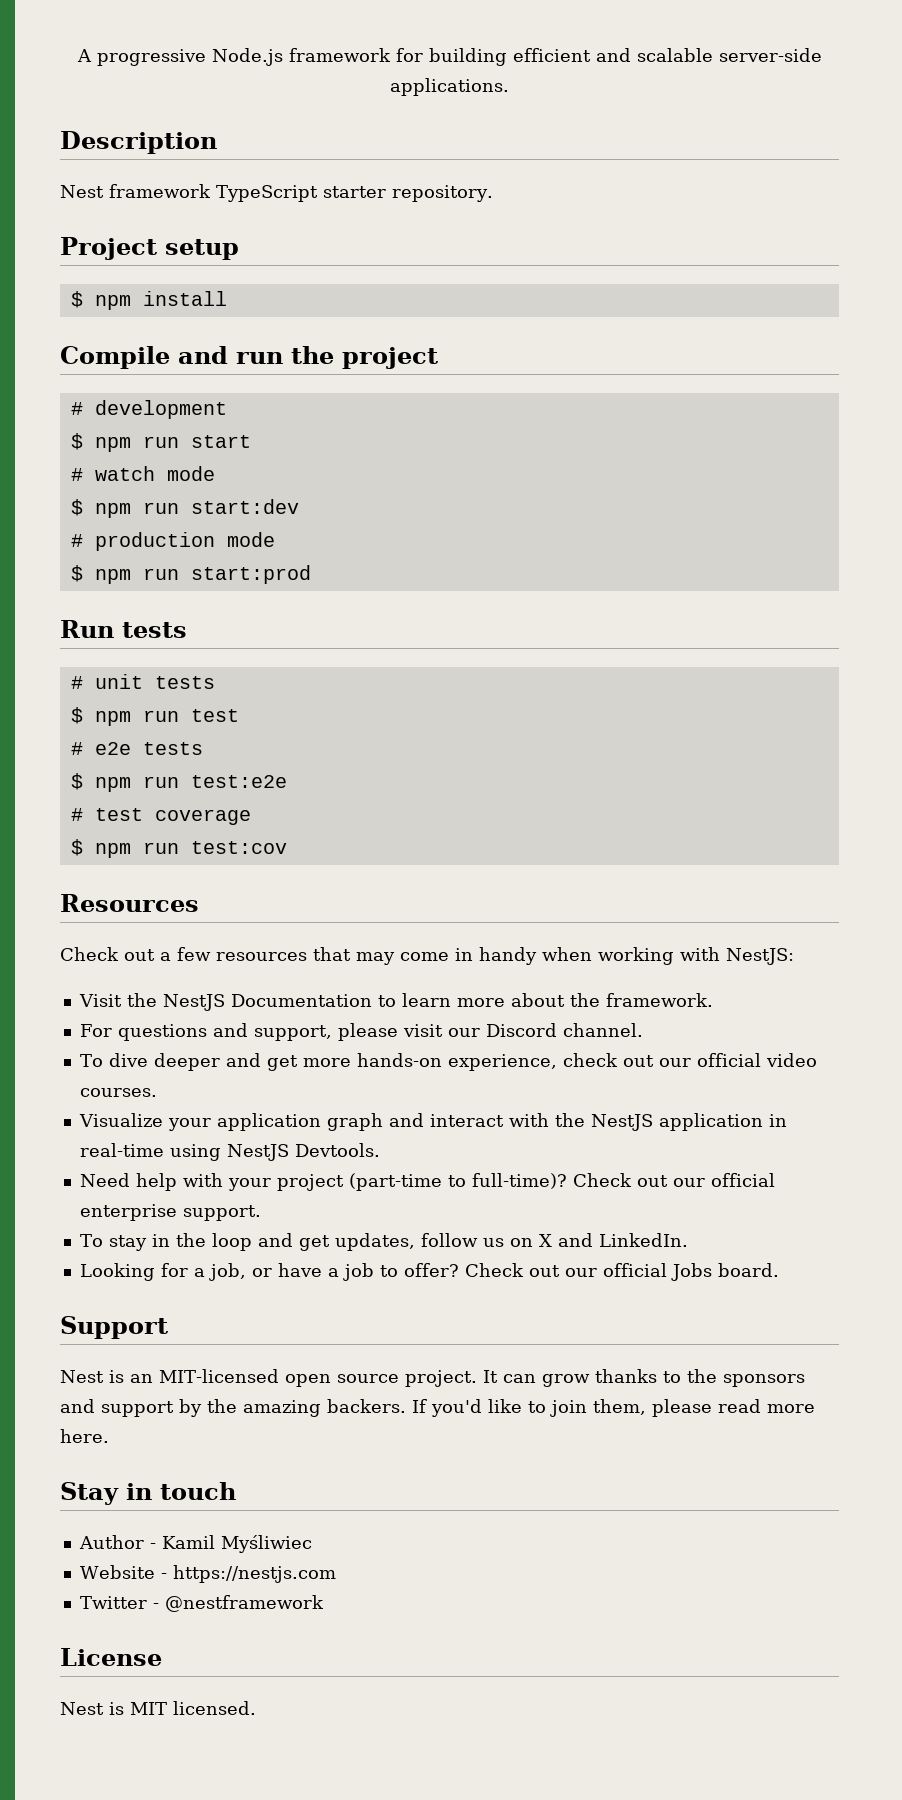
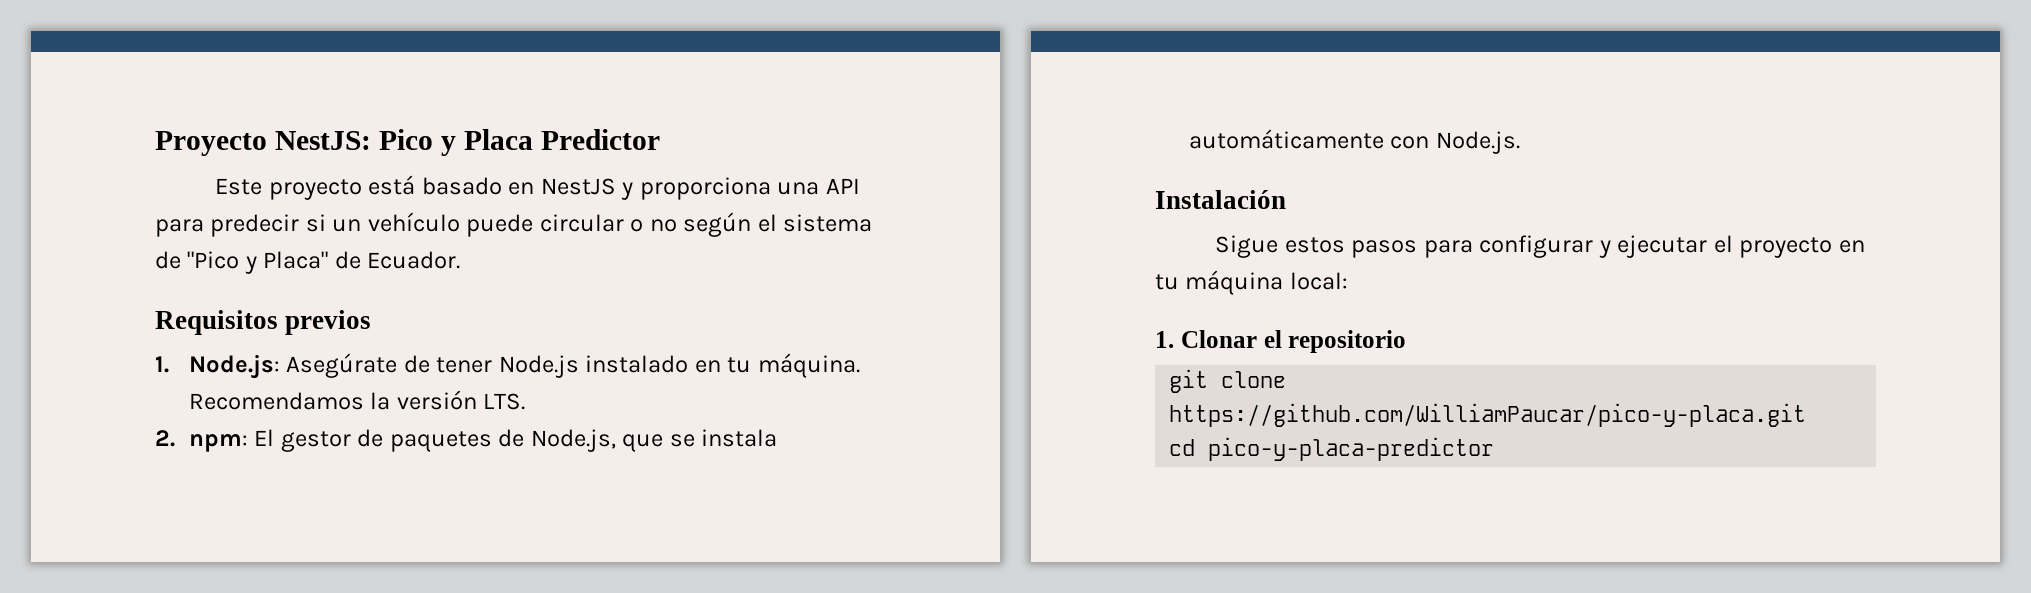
[76,48,822,66] [390,78,509,96] [60,131,217,154] [60,184,493,202] [60,237,239,260] [70,291,227,310] [60,346,438,369] [70,400,227,419] [70,433,251,452] [70,466,215,481] [70,499,299,518] [70,532,275,551] [70,565,311,584] [60,620,187,638] [70,674,215,689] [70,707,239,726] [70,742,203,755] [70,773,287,792] [70,808,251,825] [70,839,287,858] [60,894,199,912] [60,947,794,965] [78,993,713,1011] [79,1023,643,1041] [79,1053,817,1071] [79,1088,157,1097] [78,1113,787,1131] [79,1143,380,1161] [79,1173,775,1191] [79,1204,261,1221] [79,1233,688,1251] [79,1263,779,1281] [60,1316,168,1339] [60,1369,805,1387] [60,1399,815,1417] [60,1429,109,1443] [60,1482,236,1505] [78,1535,312,1553] [79,1565,336,1583] [79,1595,324,1612] [60,1648,162,1666] [60,1701,256,1715] A progressive Node.js framework for building efficient and scalable server-side applications. // Description // Nest framework TypeScript starter repository. // Project setup // $ npm install // Compile and run the project // # development // $ npm run start // # watch mode // $ npm run start:dev // # production mode // $ npm run start:prod // Run tests // # unit tests // $ npm run test // # e2e tests // $ npm run test:e2e // # test coverage // $ npm run test:cov // Resources // Check out a few resources that may come in handy when working with NestJS: // Visit the NestJS Documentation to learn more about the framework. // For questions and support, please visit our Discord channel. // To dive deeper and get more hands-on experience, check out our official video courses. // Visualize your application graph and interact with the NestJS application in real-time using NestJS Devtools. // Need help with your project (part-time to full-time)? Check out our official enterprise support. // To stay in the loop and get updates, follow us on X and LinkedIn. // Looking for a job, or have a job to offer? Check out our official Jobs board. // Support // Nest is an MIT-licensed open source project. It can grow thanks to the sponsors and support by the amazing backers. If you'd like to join them, please read more here. // Stay in touch // Author - Kamil Myśliwiec // Website - https://nestjs.com // Twitter - @nestframework // License // Nest is MIT licensed. -> [155,129,660,156] [215,175,860,200] [155,212,873,237] [155,251,461,274] [155,310,372,335] [155,353,860,379] [188,390,526,410] [155,429,778,452] [1188,129,1520,154] [1155,190,1286,209] [1215,235,1865,258] [1155,270,1348,295] [1155,330,1407,353] [1169,369,1287,393] [1169,403,1807,427] [1169,437,1495,461] Proyecto NestJS: Pico y Placa Predictor // Este proyecto está basado en NestJS y proporciona una API para predecir si un vehículo puede circular o no según el sistema de "Pico y Placa" de Ecuador. // Requisitos previos // 1. Node.js: Asegúrate de tener Node.js instalado en tu máquina. Recomendamos la versión LTS. // 2. npm: El gestor de paquetes de Node.js, que se instala automáticamente con Node.js. // Instalación // Sigue estos pasos para configurar y ejecutar el proyecto en tu máquina local: // 1. Clonar el repositorio // git clone https://github.com/WilliamPaucar/pico-y-placa.git // cd pico-y-placa-predictor

